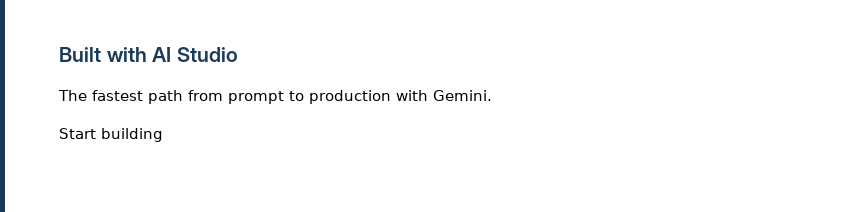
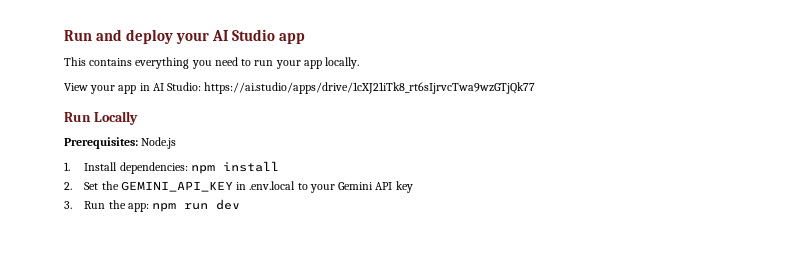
[59,47,238,62] [58,90,492,104] [59,128,163,142] Built with AI Studio // The fastest path from prompt to production with Gemini. // Start building -> [64,29,306,44] [64,57,360,69] [64,82,536,94] [64,111,138,125] [64,137,177,149] [64,161,279,174] [64,181,413,193] [64,199,241,212] Run and deploy your AI Studio app // This contains everything you need to run your app locally. // View your app in AI Studio: https://ai.studio/apps/drive/1cXJ21iTk8_rt6sIjrvcTwa9wzGTjQk77 // Run Locally // Prerequisites: Node.js // 1. Install dependencies: npm install // 2. Set the GEMINI_API_KEY in .env.local to your Gemini API key // 3. Run the app: npm run dev

